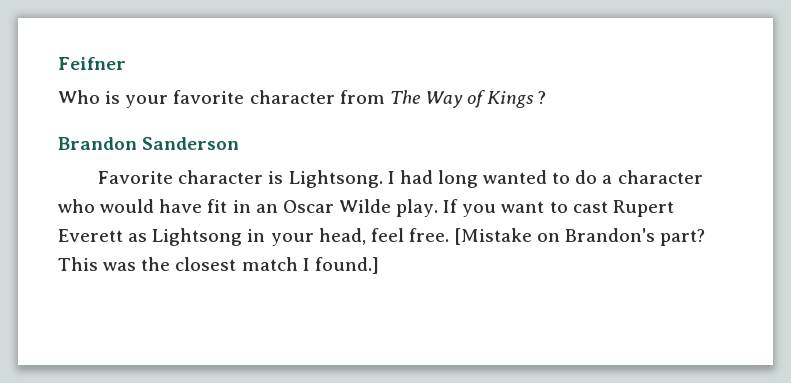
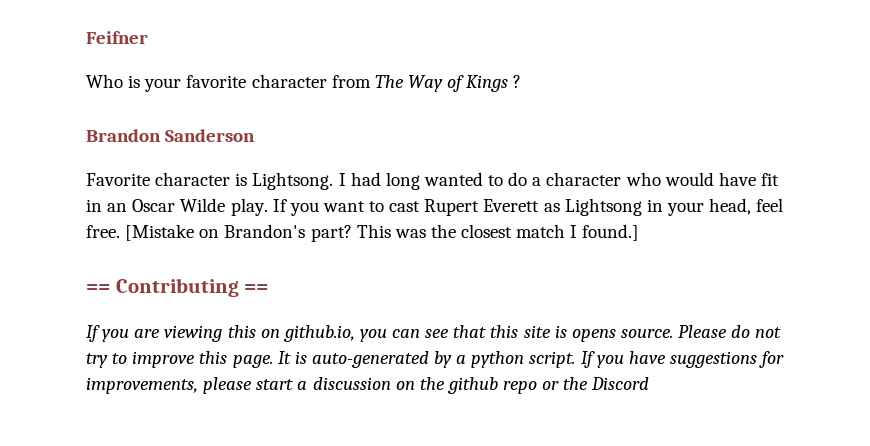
(379, 265) none -> [86,278,269,297] [86,325,782,342] [86,351,785,368] [86,377,650,394] // == Contributing == // If you are viewing this on github.io, you can see that this site is opens source. Please do not try to improve this page. It is auto-generated by a python script. If you have suggestions for improvements, please start a discussion on the github repo or the Discord

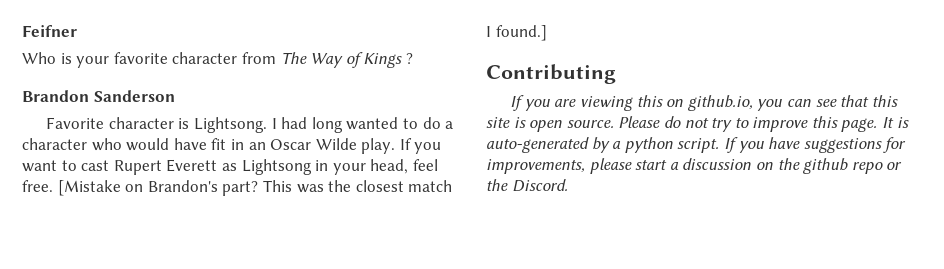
[86,284,110,293] == -> (547, 33) none
[244,284,269,293] == -> (616, 74) none
[571,329,616,342] opens -> [529,120,563,132] open
[591,377,650,390] Discord -> [511,179,568,192] Discord.

